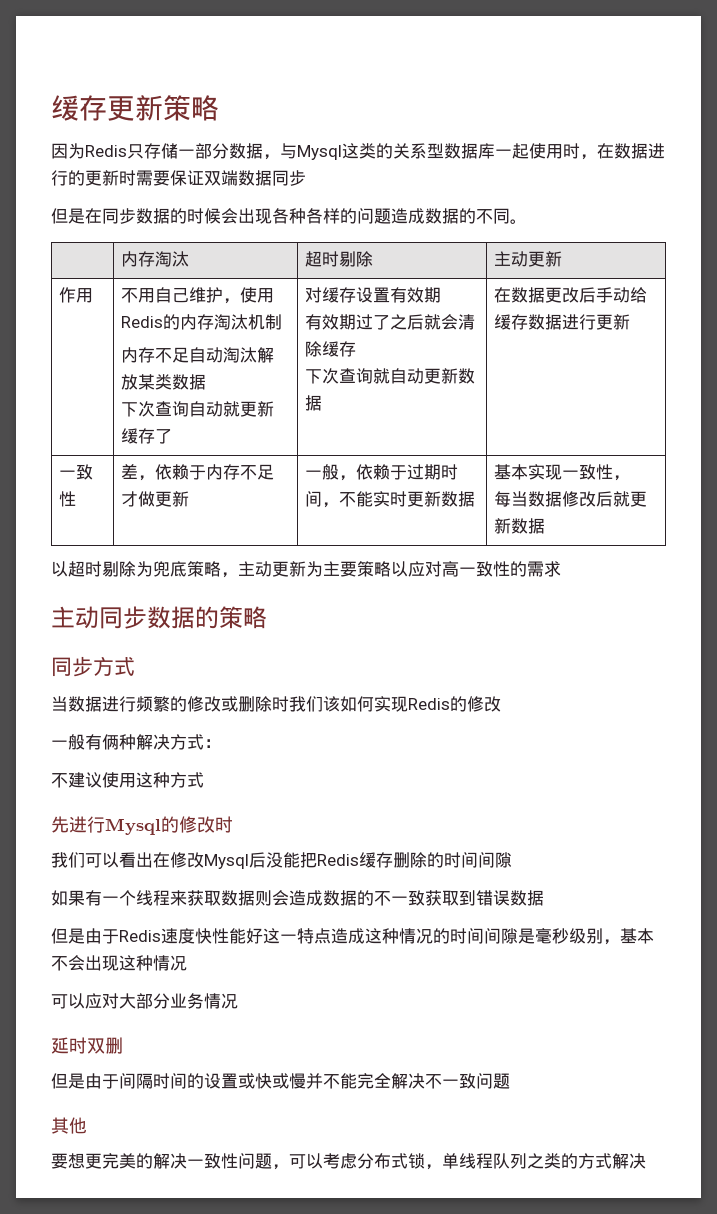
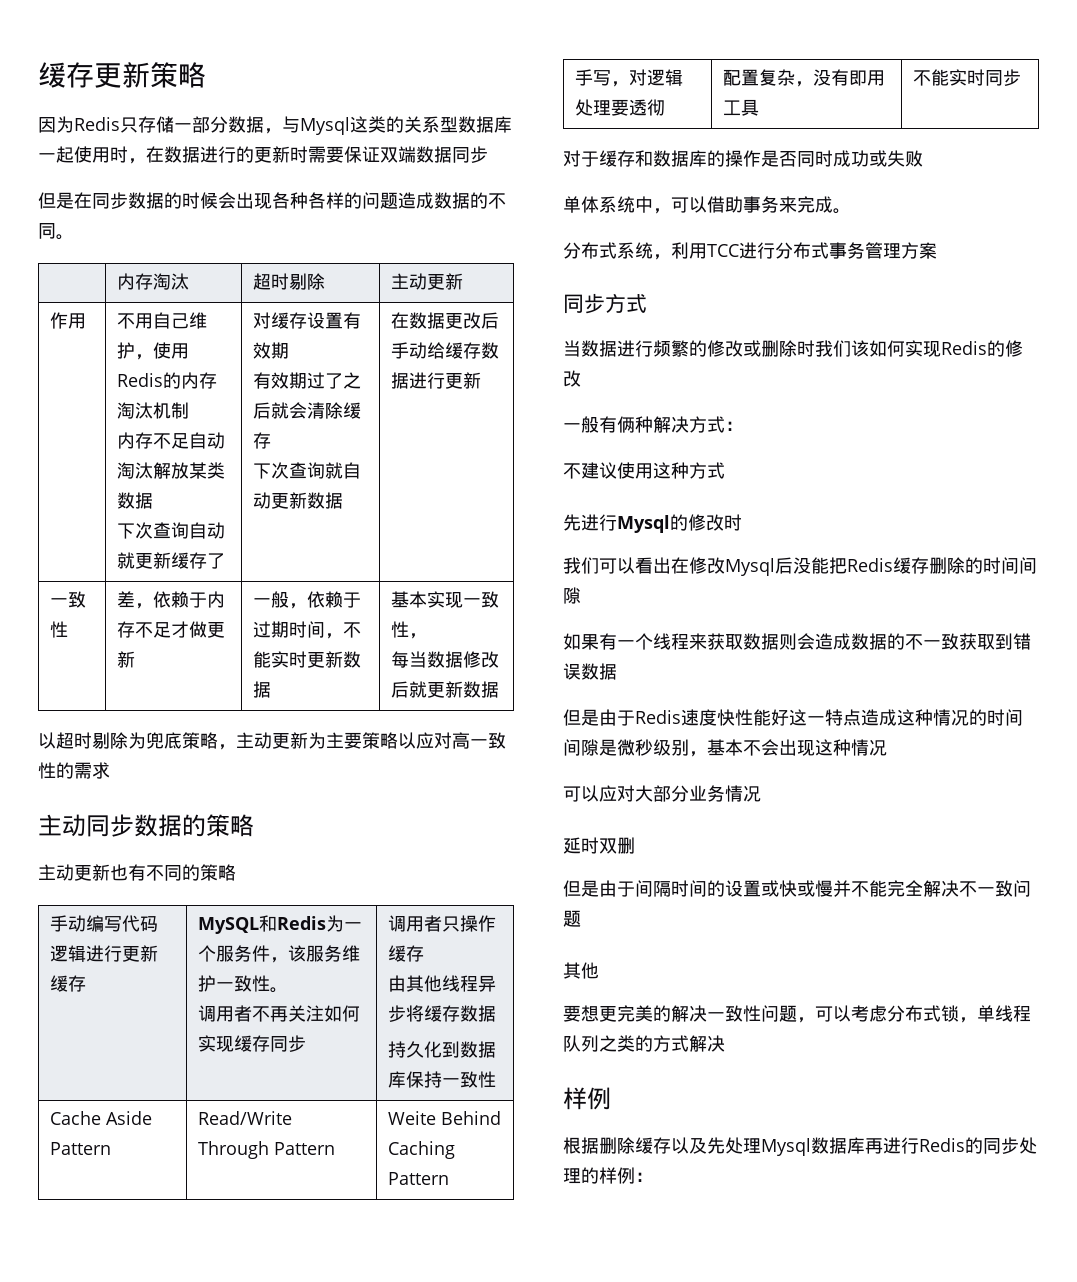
(267, 617) none -> [38,864,236,881] [49,915,158,932] [49,945,158,962] [49,975,86,992] [197,915,362,934] [197,945,360,963] [197,975,288,993] [197,1005,360,1022] [197,1035,306,1052] [387,915,496,932] [387,945,424,962] [387,975,496,992] [387,1005,496,1022] [387,1041,496,1058] [387,1071,496,1088] [49,1111,152,1125] [49,1142,111,1155] [197,1111,292,1125] [197,1141,335,1159] [387,1111,501,1125] [387,1141,455,1159] [387,1172,449,1185] [574,69,683,87] [574,99,665,116] [722,69,885,87] [722,99,759,116] [912,69,1021,86] [563,150,923,167] [563,196,851,214] [563,242,937,260] // 主动更新也有不同的策略 // 手动编写代码逻辑进行更新缓存 | MySQL和Redis为一个服务件，该服务维护一致性。 // 调用者不再关注如何实现缓存同步 | 调用者只操作缓存 // 由其他线程异步将缓存数据 // 持久化到数据库保持一致性 // Cache Aside Pattern | Read/Write Through Pattern | Weite Behind Caching Pattern // 手写，对逻辑处理要透彻 | 配置复杂，没有即用工具 | 不能实时同步 // 对于缓存和数据库的操作是否同时成功或失败 // 单体系统中，可以借助事务来完成。 // 分布式系统，利用TCC进行分布式事务管理方案
[535,927,552,944] 毫 -> [617,739,635,756] 微
(646, 1161) none -> [563,1087,611,1110] [563,1137,1037,1156] [563,1167,653,1184] // 样例 // 根据删除缓存以及先处理Mysql数据库再进行Redis的同步处理的样例：

